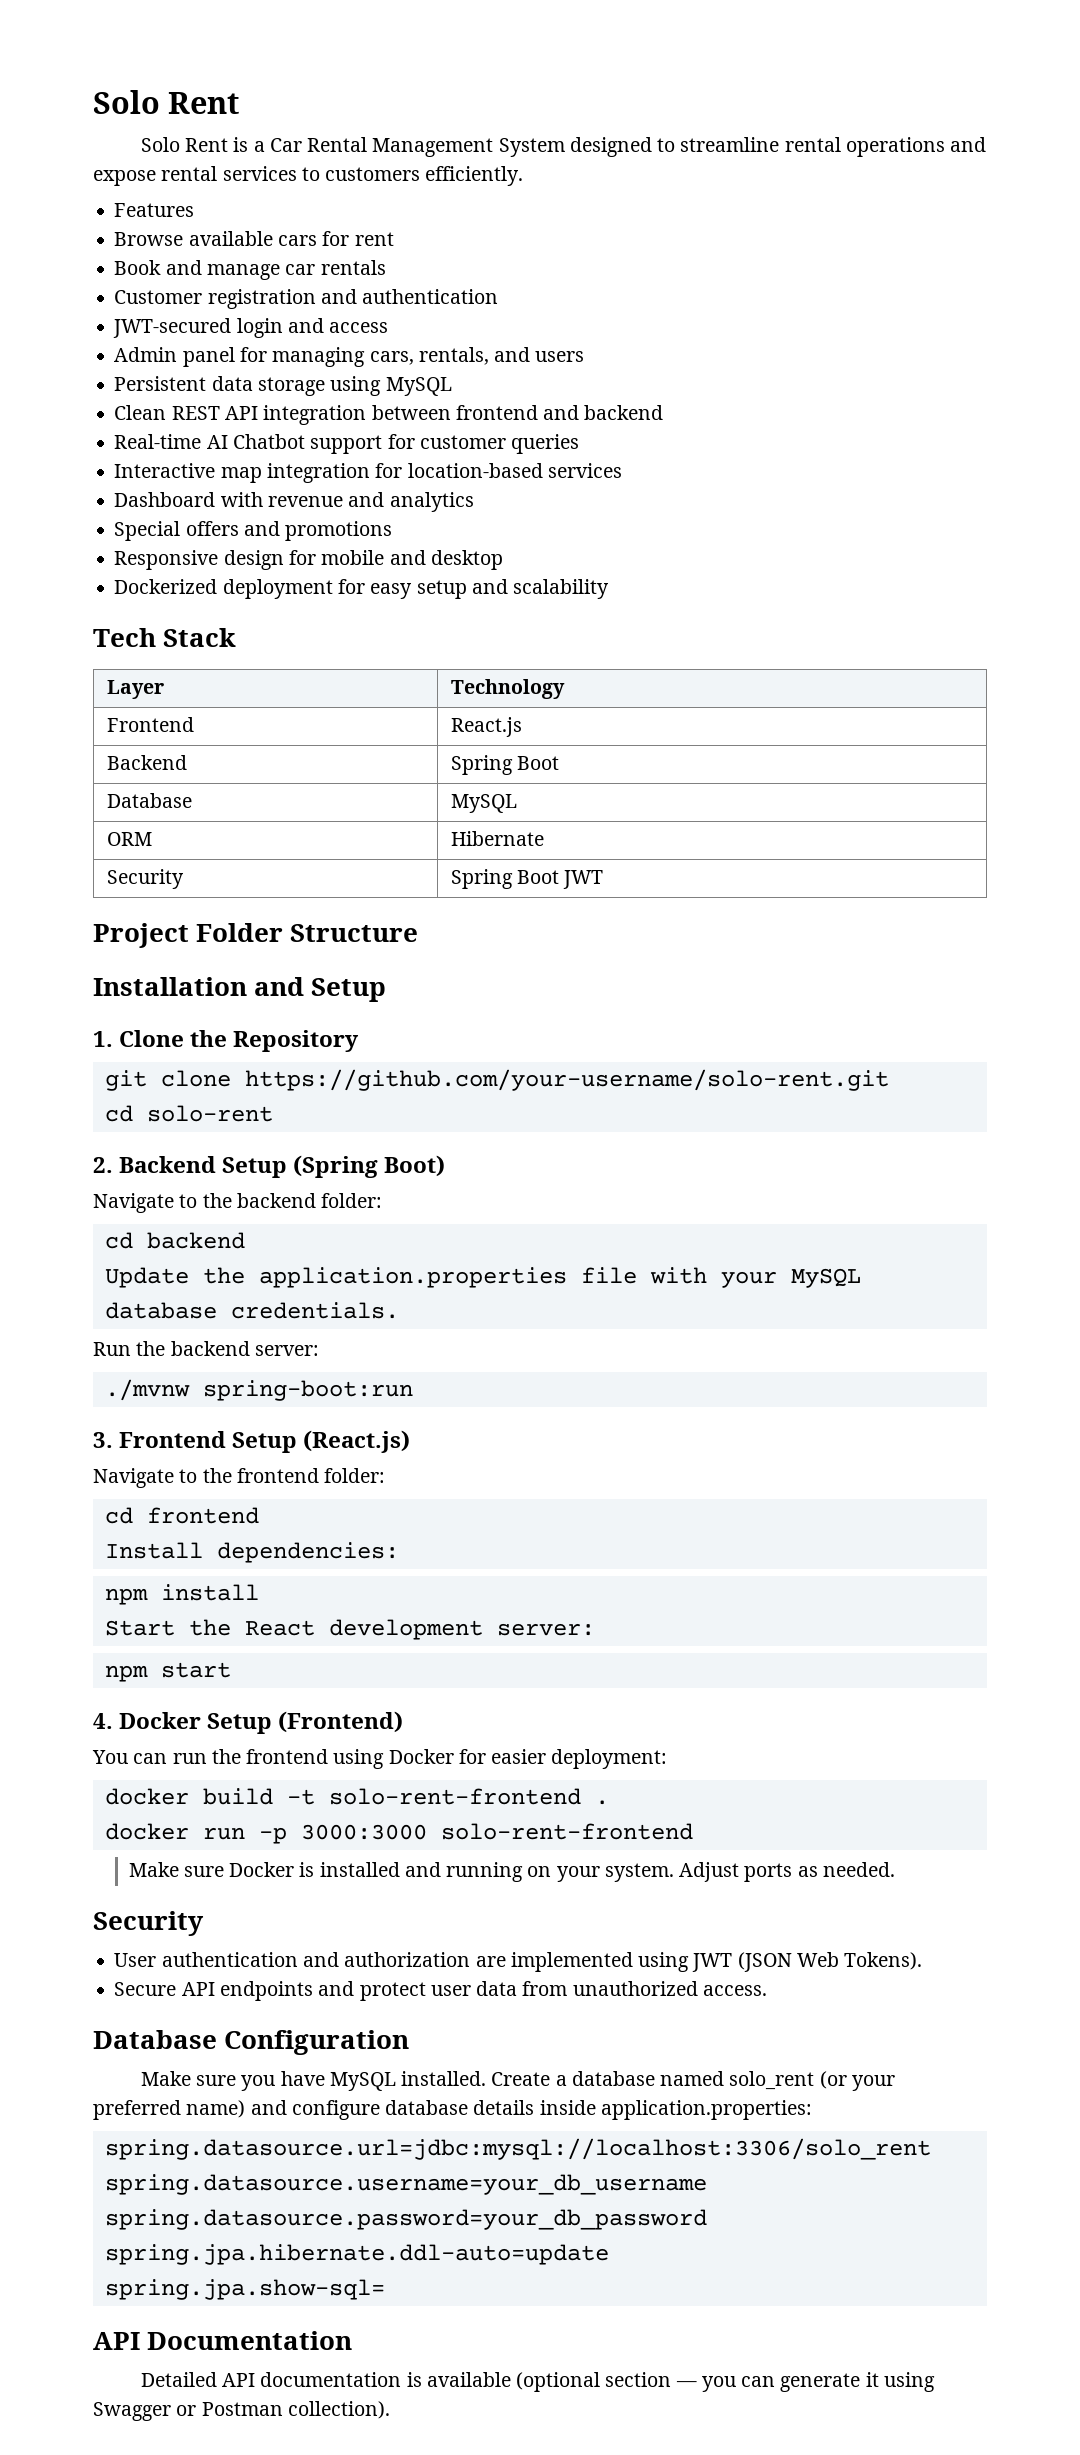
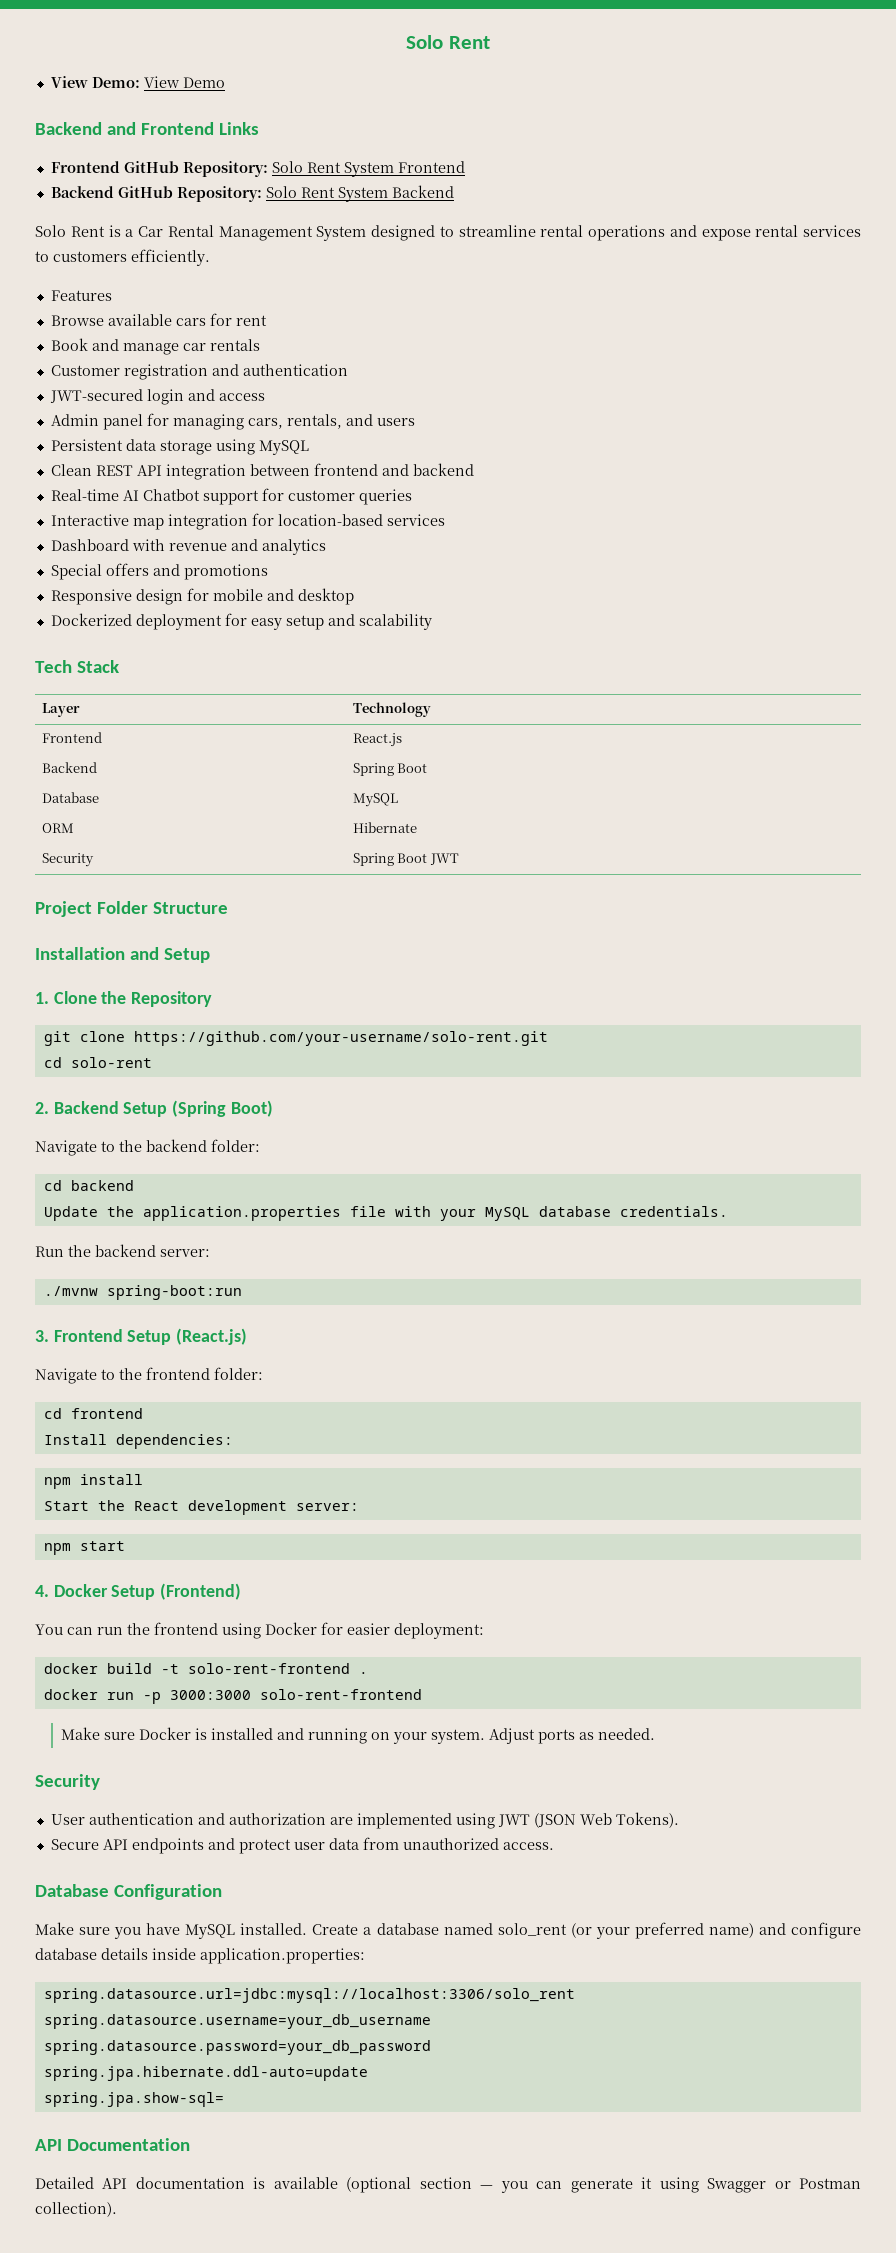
[93,90,240,114] Solo Rent -> [406,35,490,49] [50,76,225,88] [35,122,260,135] [50,161,465,177] [50,185,454,202] Solo Rent // View Demo: View Demo // Backend and Frontend Links // Frontend GitHub Repository: Solo Rent System Frontend // Backend GitHub Repository: Solo Rent System Backend

